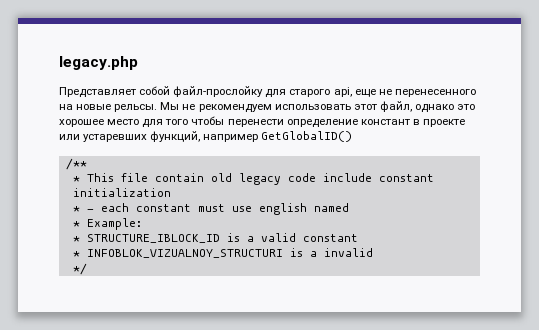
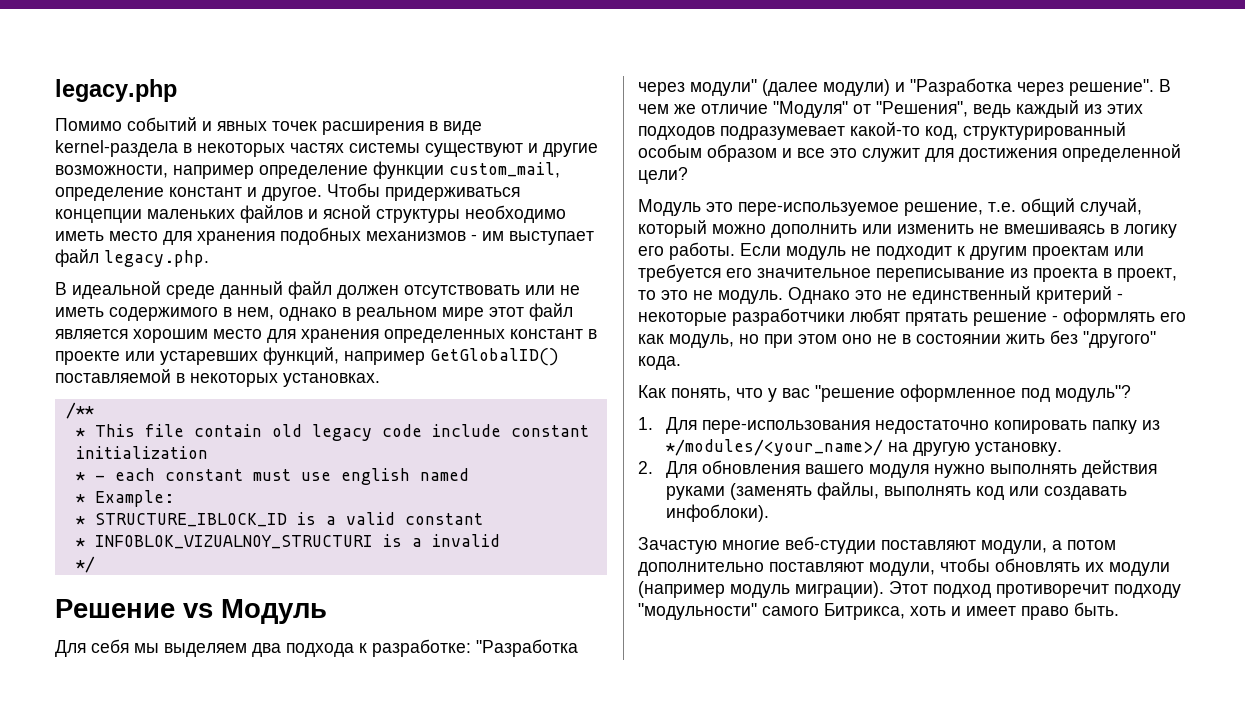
[59,86,476,98] [59,101,476,113] [59,116,358,128] Представляет собой файл-прослойку для старого api, еще не перенесенного на новые рельсы. Мы не рекомендуем использовать этот файл, однако это хорошее место для того чтобы перенести определение -> [55,117,482,135] [55,140,598,157] [55,161,560,179] [55,183,520,201] [55,205,566,223] [55,227,594,245] [55,249,209,267] [55,281,580,299] [55,303,573,321] [55,329,505,343] Помимо событий и явных точек расширения в виде kernel-раздела в некоторых частях системы существуют и другие возможности, например определение функции custom_mail, определение констант и другое. Чтобы придерживаться концепции маленьких файлов и ясной структуры необходимо иметь место для хранения подобных механизмов - им выступает файл legacy.php. // В идеальной среде данный файл должен отсутствовать или не иметь содержимого в нем, однако в реальном мире этот файл является хорошим место для хранения определенных
(353, 136) none -> [55,369,380,387] поставляемой в некоторых установках.
(87, 269) none -> [55,599,327,624] [55,639,578,657] [638,78,1171,96] [638,100,1143,118] [638,122,1126,140] [638,144,1181,162] [638,167,688,184] [638,198,1142,216] [638,220,1177,238] [638,242,1144,260] [638,264,1177,282] [638,286,1123,304] [638,308,1186,326] [638,330,1156,348] [638,356,681,370] [638,384,1131,402] [638,417,1161,434] [666,439,1063,456] [638,460,1158,478] [666,482,1128,500] [666,504,770,522] [638,536,1116,554] [638,558,1170,576] [638,581,1181,598] [638,602,1119,620] // Решение vs Модуль // Для себя мы выделяем два подхода к разработке: "Разработка через модули" (далее модули) и "Разработка через решение". В чем же отличие "Модуля" от "Решения", ведь каждый из этих подходов подразумевает какой-то код, структурированный особым образом и все это служит для достижения определенной цели? // Модуль это пере-используемое решение, т.е. общий случай, который можно дополнить или изменить не вмешиваясь в логику его работы. Если модуль не подходит к другим проектам или требуется его значительное переписывание из проекта в проект, то это не модуль. Однако это не единственный критерий - некоторые разработчики любят прятать решение - оформлять его как модуль, но при этом оно не в состоянии жить без "другого" кода. // Как понять, что у вас "решение оформленное под модуль"? // 1. Для пере-использования недостаточно копировать папку из */modules/<your_name>/ на другую установку. // 2. Для обновления вашего модуля нужно выполнять действия руками (заменять файлы, выполнять код или создавать инфоблоки). // Зачастую многие веб-студии поставляют модули, а потом дополнительно поставляют модули, чтобы обновлять их модули (например модуль миграции). Этот подход противоречит подходу "модульности" самого Битрикса, хоть и имеет право быть.

